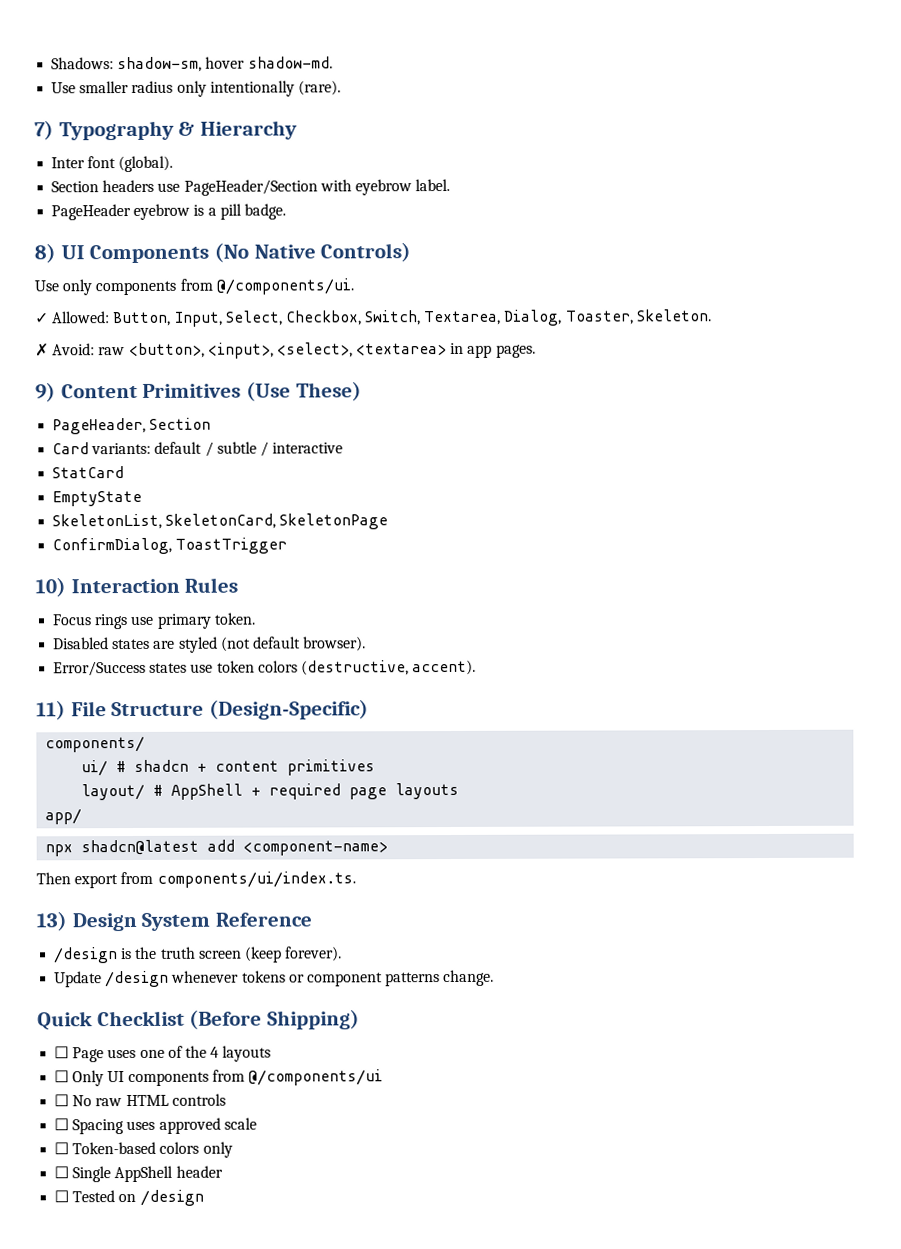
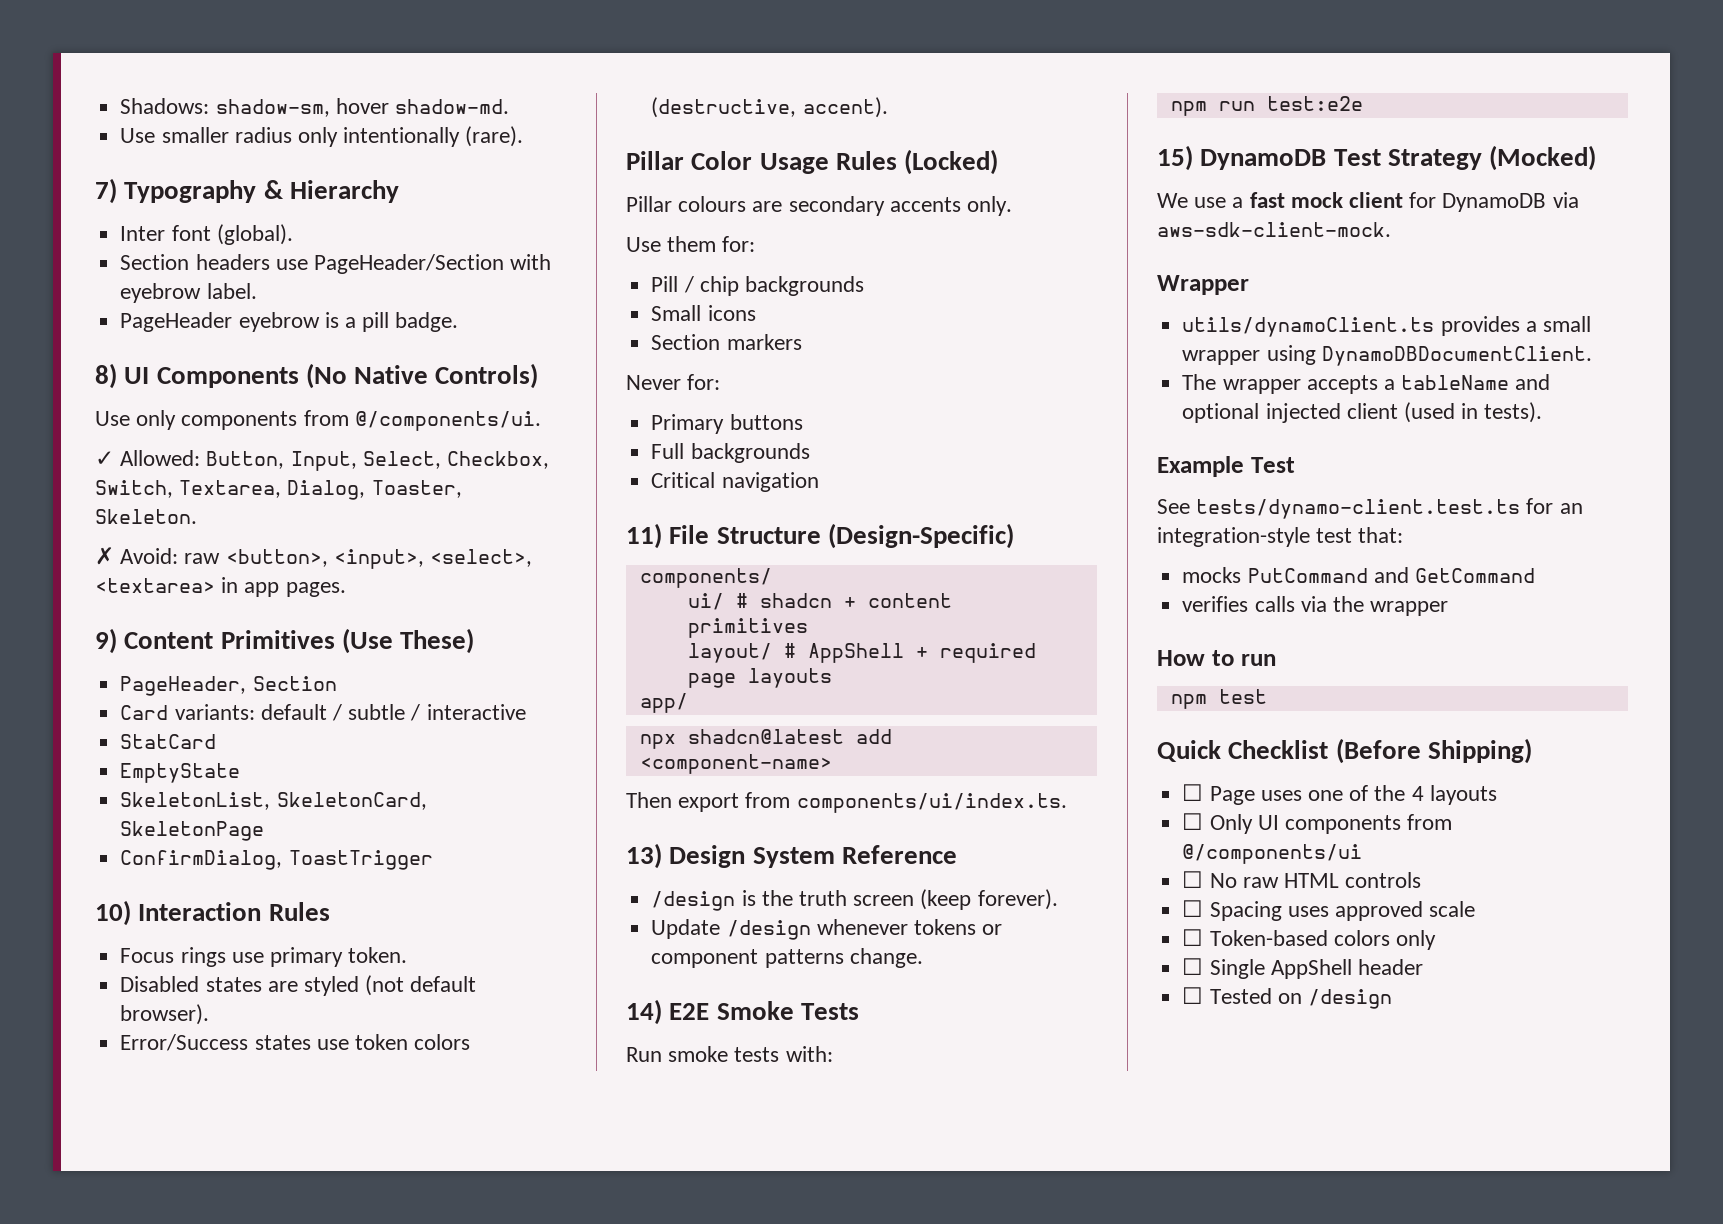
(477, 667) none -> [626,149,999,175] [626,196,1013,216] [626,236,756,252] [651,276,864,296] [651,305,756,321] [651,334,802,350] [626,374,721,390] [651,414,803,434] [651,443,810,463] [651,472,819,492] // Pillar Color Usage Rules (Locked) // Pillar colours are secondary accents only. // Use them for: // Pill / chip backgrounds // Small icons // Section markers // Never for: // Primary buttons // Full backgrounds // Critical navigation
(495, 978) none -> [626,999,859,1025] [626,1046,833,1062] [1170,96,1363,116] [1157,145,1597,171] [1157,192,1579,212] [1157,222,1391,237] [1157,275,1249,295] [1182,316,1591,337] [1182,345,1592,366] [1182,374,1551,394] [1182,402,1543,423] [1157,456,1295,477] [1157,498,1583,519] [1157,527,1404,547] [1182,567,1535,583] [1182,596,1449,616] [1157,650,1276,666] [1170,689,1267,709] // 14) E2E Smoke Tests // Run smoke tests with: // npm run test:e2e // 15) DynamoDB Test Strategy (Mocked) // We use a fast mock client for DynamoDB via aws-sdk-client-mock. // Wrapper // utils/dynamoClient.ts provides a small wrapper using DynamoDBDocumentClient. // The wrapper accepts a tableName and optional injected client (used in tests). // Example Test // See tests/dynamo-client.test.ts for an integration-style test that: // mocks PutCommand and GetCommand // verifies calls via the wrapper // How to run // npm test

